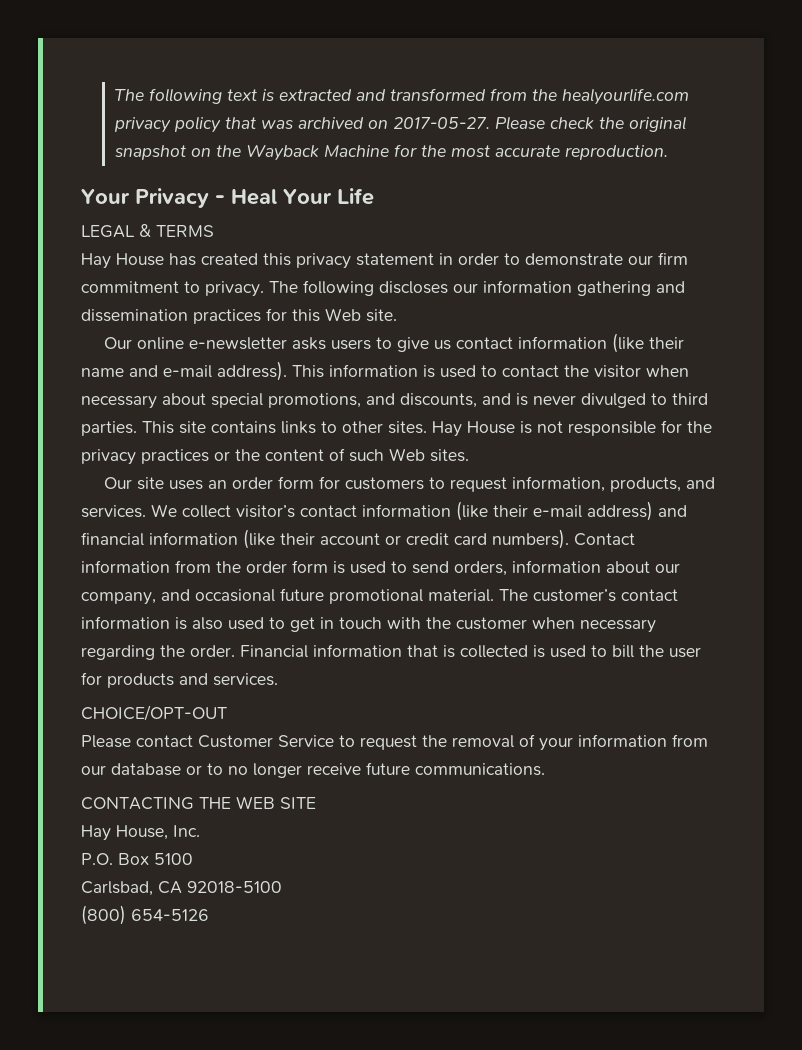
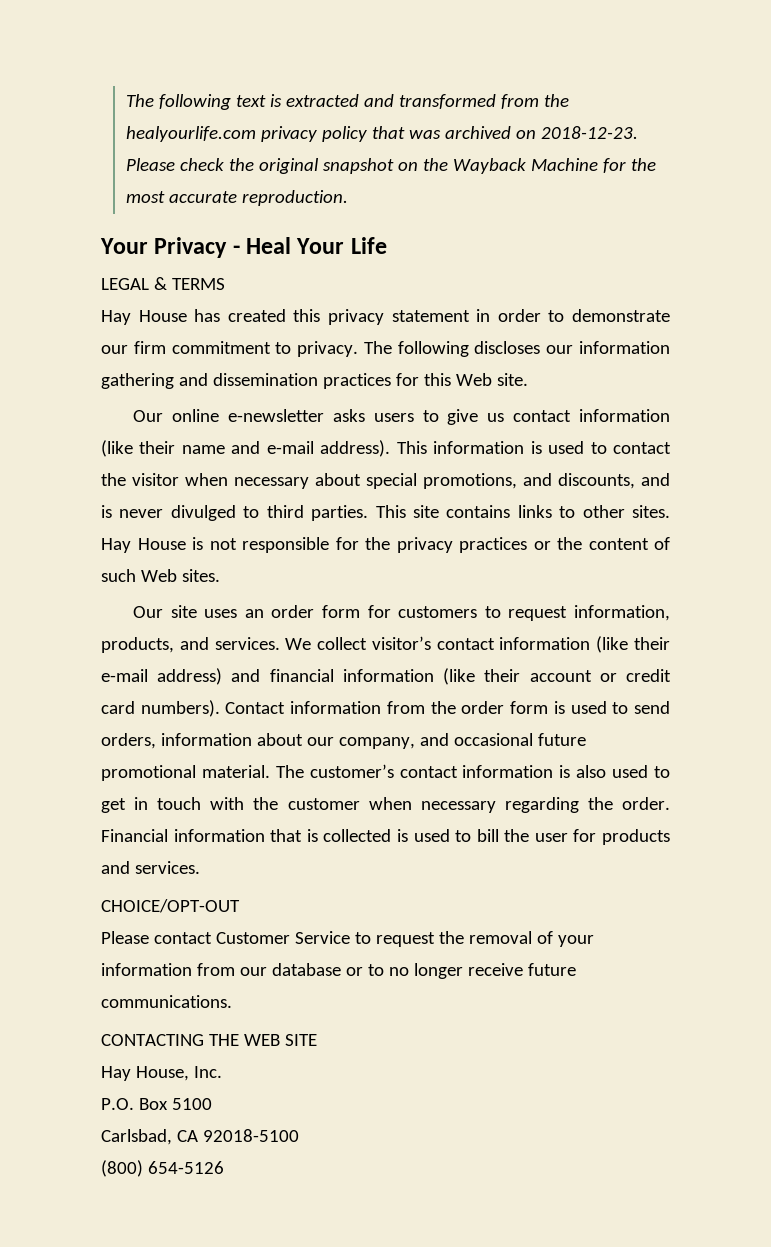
[392,117,490,129] 2017-05-27. -> [540,126,638,139] 2018-12-23.

